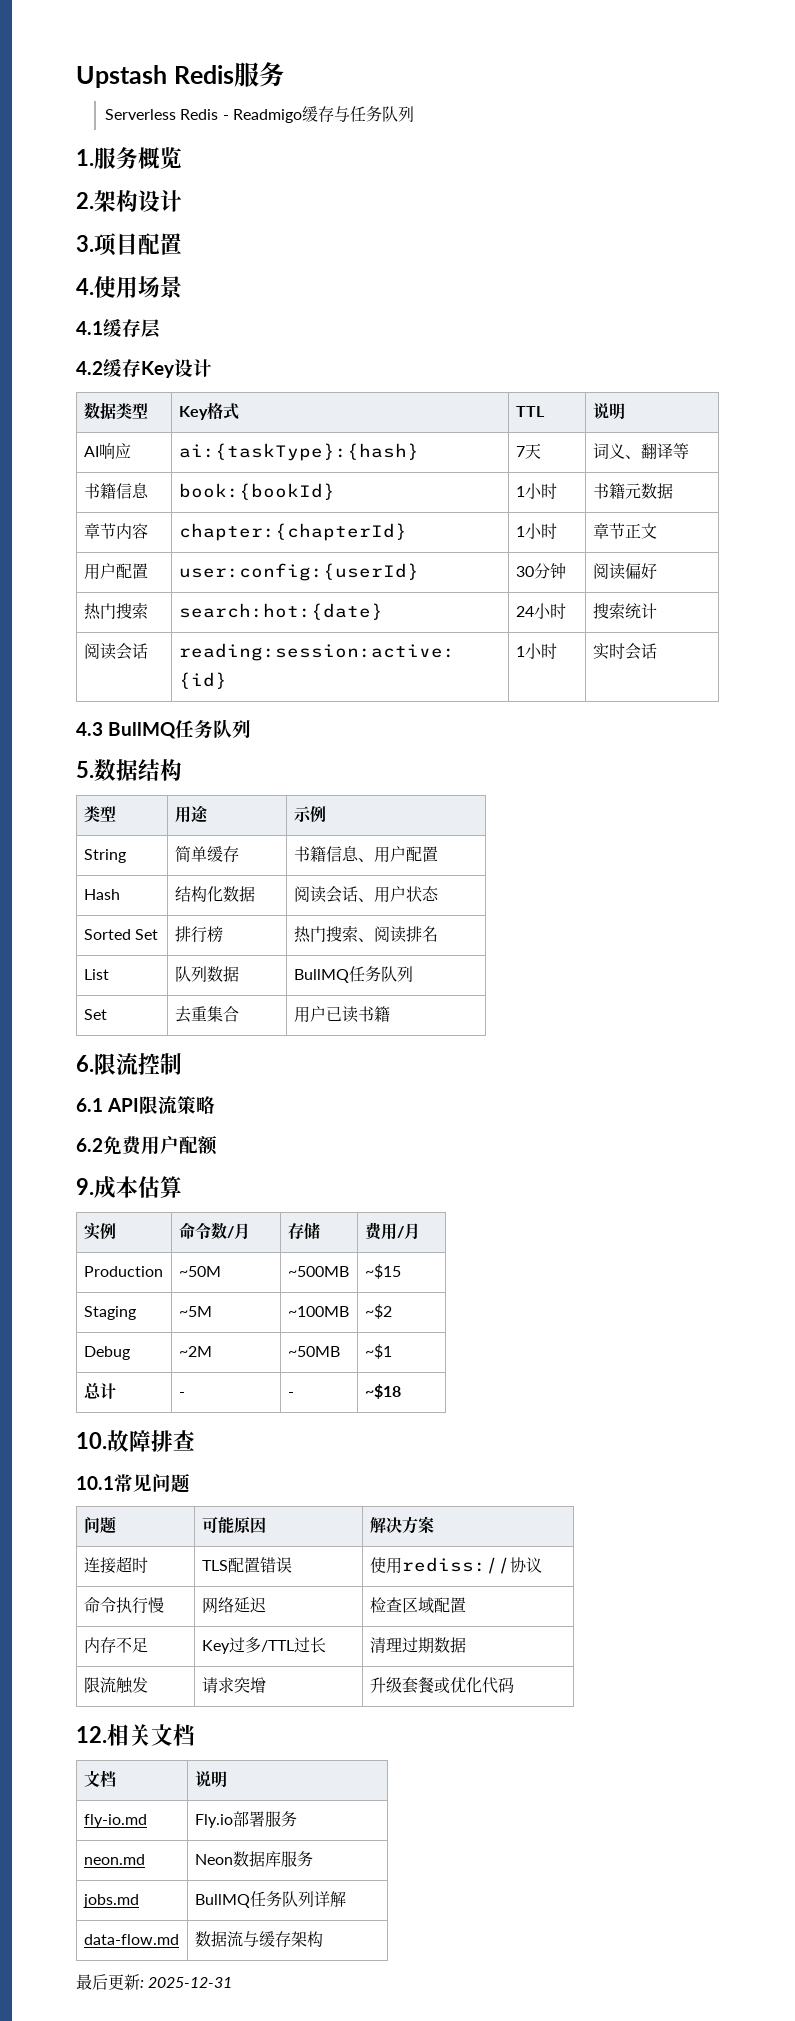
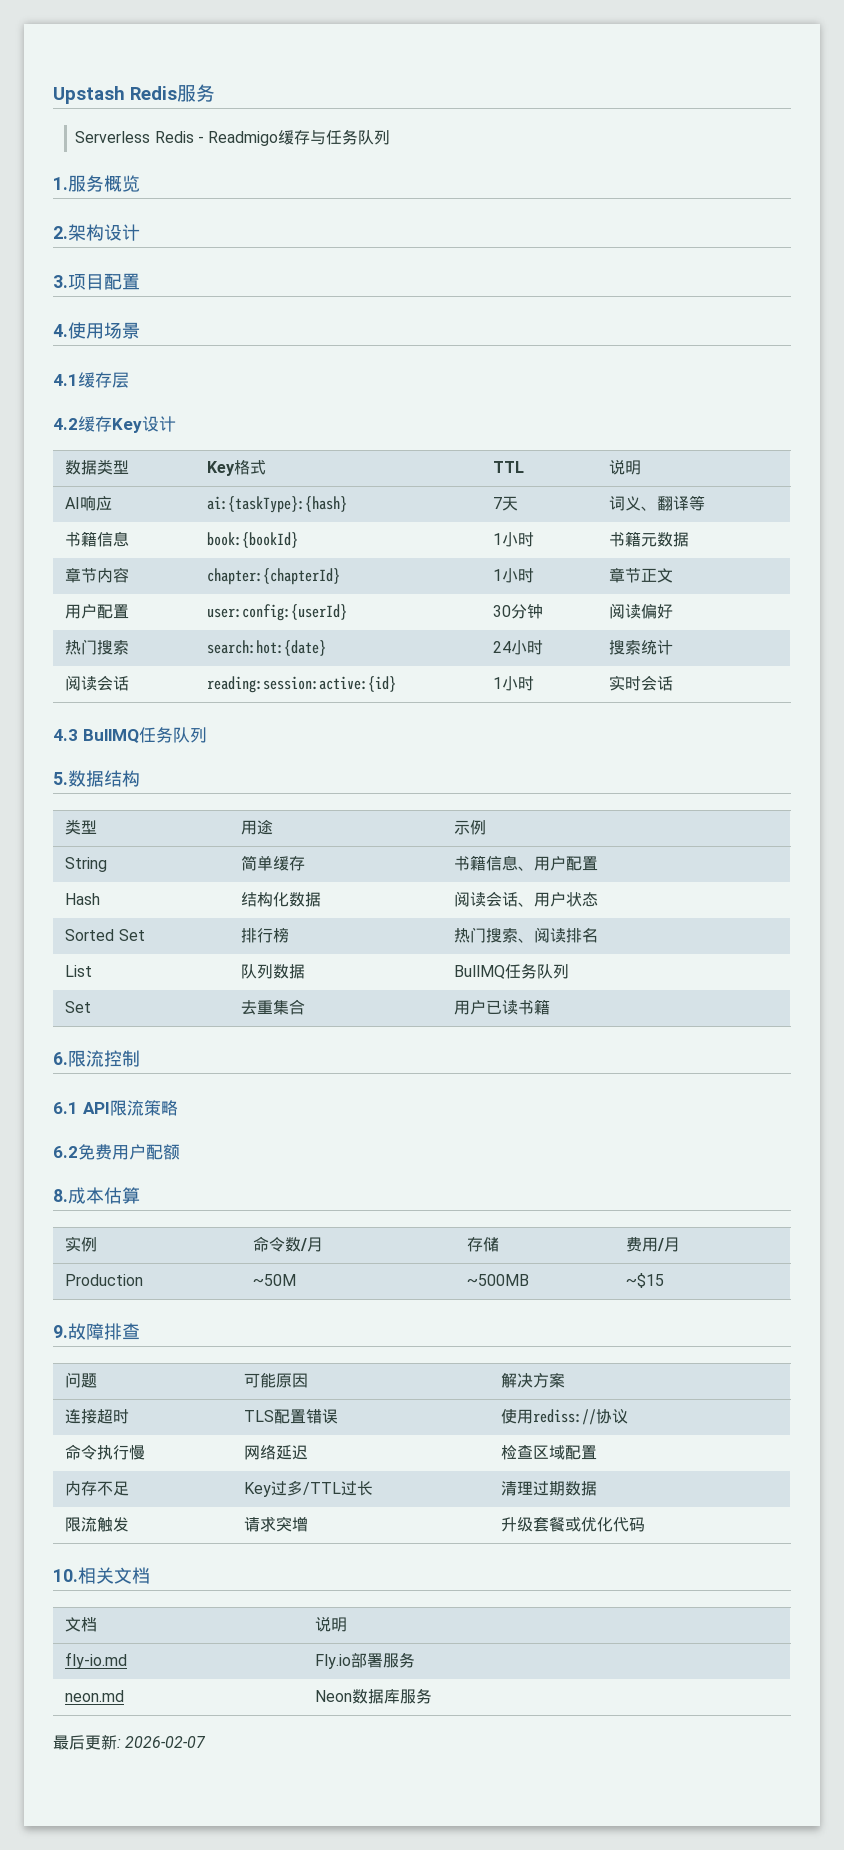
[76,1178,94,1195] 9. -> [53,1189,68,1202] 8.
[83,1306,136,1320] [178,1306,212,1317] [287,1306,349,1317] [364,1304,392,1319] [83,1346,130,1360] [178,1346,212,1357] [287,1346,340,1357] [364,1344,392,1359] [83,1382,116,1399] [178,1392,185,1397] [287,1392,294,1397] [364,1384,401,1399] [76,1432,107,1449] // Staging | ~5M | ~100MB | ~$2 // Debug | ~2M | ~50MB | ~$1 // 总计 | - | - | ~$18 // 10. -> [53,1325,68,1338] // 9.
[76,1473,190,1493] // 10.1常见问题 -> (140, 1331) none
[76,1726,107,1743] 12. -> [53,1569,78,1582] 10.
[82,1894,139,1908] [194,1891,346,1908] [83,1934,179,1945] [194,1931,323,1947] // jobs.md | BullMQ任务队列详解 // data-flow.md | 数据流与缓存架构 -> (433, 1696) none
[148,1977,233,1988] 2025-12-31 -> [125,1736,207,1748] 2026-02-07

